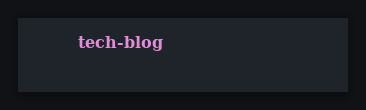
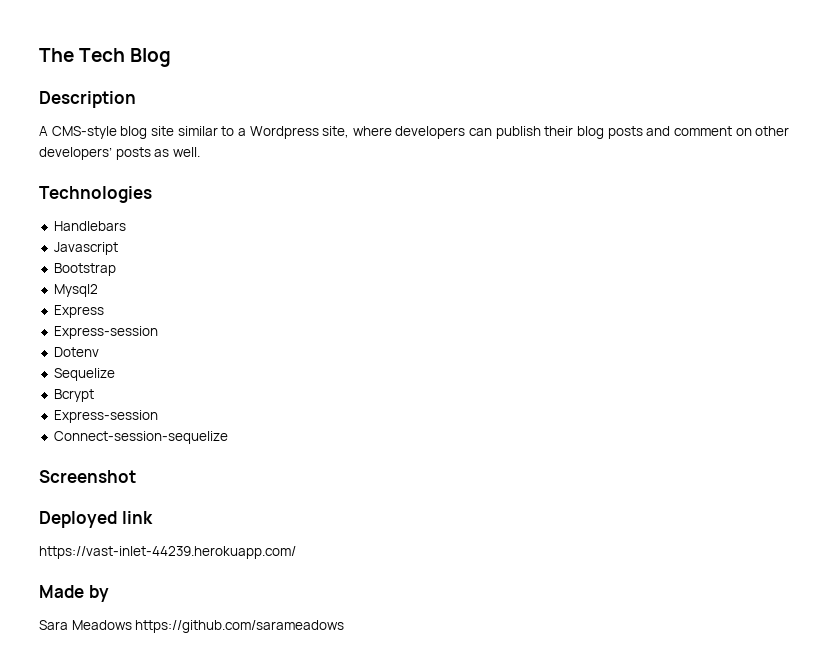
[78,36,163,51] tech-blog -> [39,48,172,67] [39,91,136,108] [39,126,790,139] [39,147,200,160] [39,186,152,203] [53,221,126,231] [53,242,118,255] [53,263,116,276] [53,284,98,297] [53,305,104,318] [53,326,158,339] [53,347,99,357] [53,368,115,381] [53,389,94,402] [53,410,158,423] [53,431,228,444] [39,470,136,483] [39,511,153,528] [39,546,296,559] [39,585,109,602] [39,620,345,633] The Tech Blog // Description // A CMS-style blog site similar to a Wordpress site, where developers can publish their blog posts and comment on other developers’ posts as well. // Technologies // Handlebars // Javascript // Bootstrap // Mysql2 // Express // Express-session // Dotenv // Sequelize // Bcrypt // Express-session // Connect-session-sequelize // Screenshot // Deployed link // https://vast-inlet-44239.herokuapp.com/ // Made by // Sara Meadows https://github.com/sarameadows

